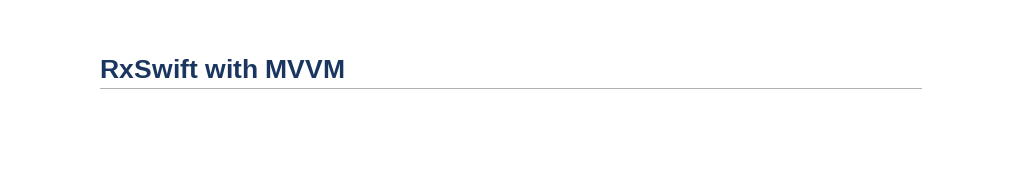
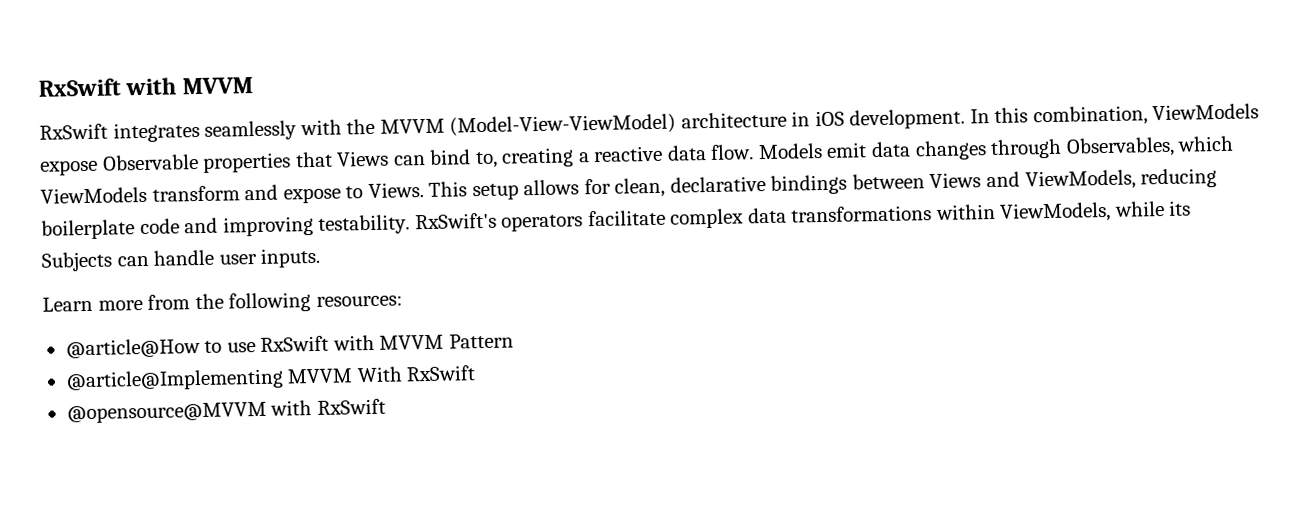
[100,59,346,78] RxSwift with MVVM -> [38,77,253,97] [39,103,1260,143] [40,135,1235,176] [40,168,1218,204] [41,200,1192,240] [41,247,321,272] [42,292,403,313] [65,333,514,359] [65,365,477,392] [66,398,386,424] RxSwift with MVVM // RxSwift integrates seamlessly with the MVVM (Model-View-ViewModel) architecture in iOS development. In this combination, ViewModels expose Observable properties that Views can bind to, creating a reactive data flow. Models emit data changes through Observables, which ViewModels transform and expose to Views. This setup allows for clean, declarative bindings between Views and ViewModels, reducing boilerplate code and improving testability. RxSwift's operators facilitate complex data transformations within ViewModels, while its Subjects can handle user inputs. // Learn more from the following resources: // @article@How to use RxSwift with MVVM Pattern // @article@Implementing MVVM With RxSwift // @opensource@MVVM with RxSwift

